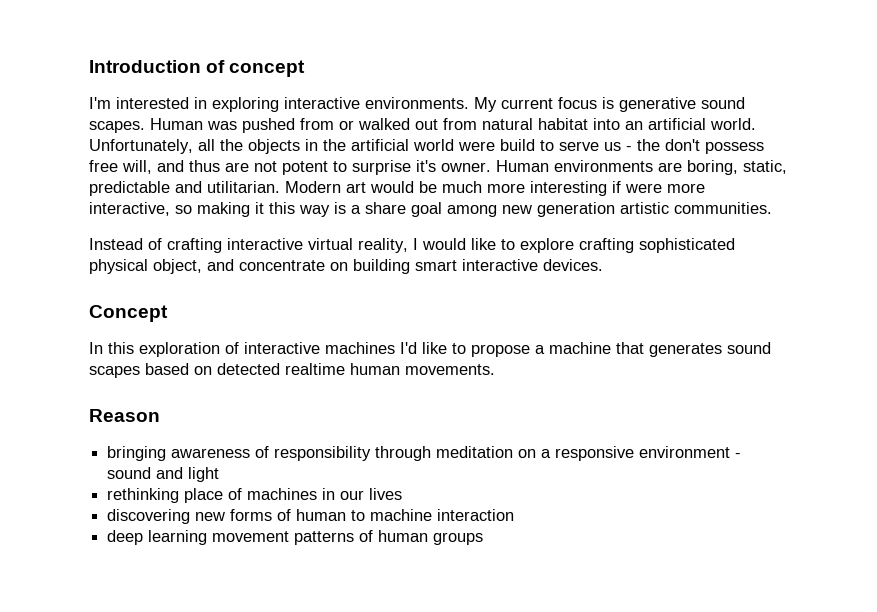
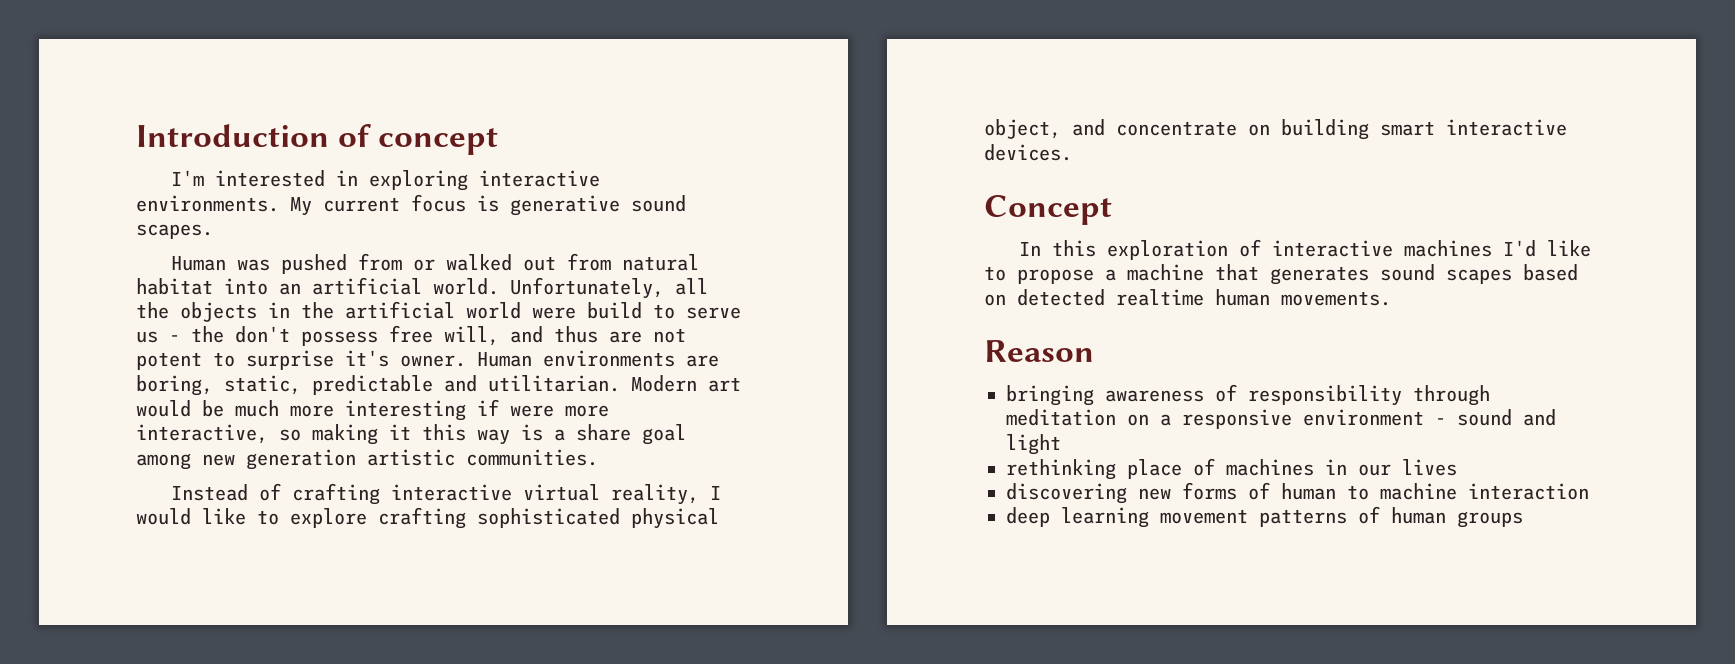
(145, 127) none -> (213, 231) //

